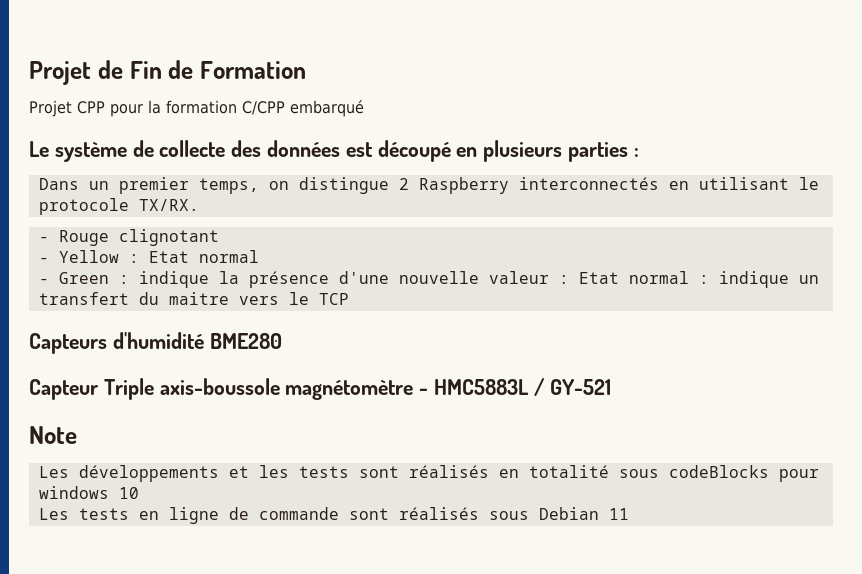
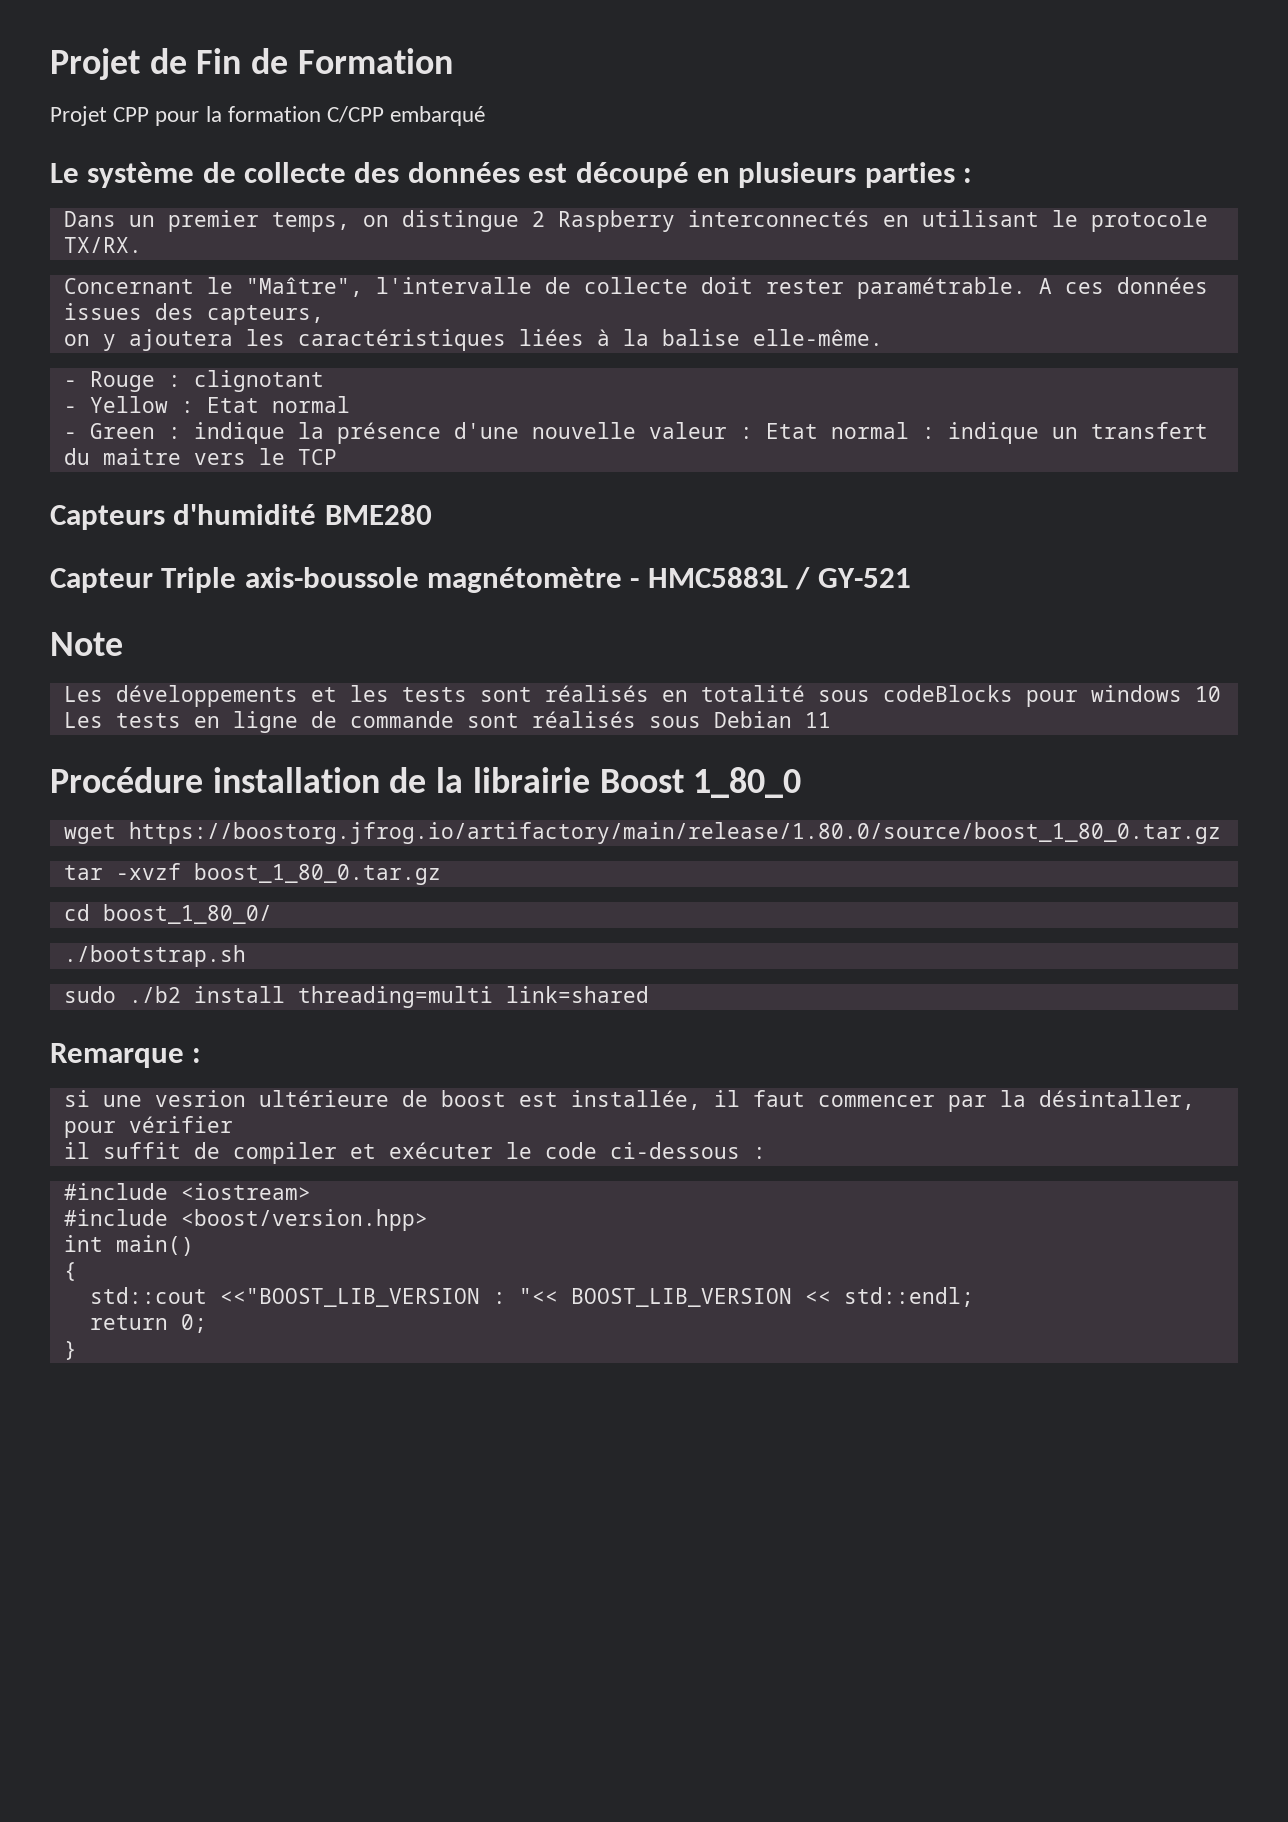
(199, 205) none -> [63,277,1208,299] [63,303,324,325] [63,329,883,351] // Concernant le "Maître", l'intervalle de collecte doit rester paramétrable. A ces données issues des capteurs, // on y ajoutera les caractéristiques liées à la balise elle-même.
(109, 238) none -> [167,375,181,387] :
(629, 514) none -> [50,767,802,798] [63,822,1221,844] [63,863,441,885] [63,904,272,924] [63,945,246,967] [63,986,649,1008] [50,1043,202,1068] [63,1090,1195,1112] [63,1116,233,1138] [63,1142,766,1164] [63,1183,311,1200] [63,1209,428,1231] [63,1235,194,1256] [63,1262,77,1281] [89,1287,974,1307] [89,1314,207,1333] [63,1341,77,1360] // Procédure installation de la librairie Boost 1_80_0 // wget https://boostorg.jfrog.io/artifactory/main/release/1.80.0/source/boost_1_80_0.tar.gz // tar -xvzf boost_1_80_0.tar.gz // cd boost_1_80_0/ // ./bootstrap.sh // sudo ./b2 install threading=multi link=shared // Remarque : // si une vesrion ultérieure de boost est installée, il faut commencer par la désintaller, pour vérifier // il suffit de compiler et exécuter le code ci-dessous : // #include <iostream> // #include <boost/version.hpp> // int main() // { // std::cout <<"BOOST_LIB_VERSION : "<< BOOST_LIB_VERSION << std::endl; // return 0; // }

